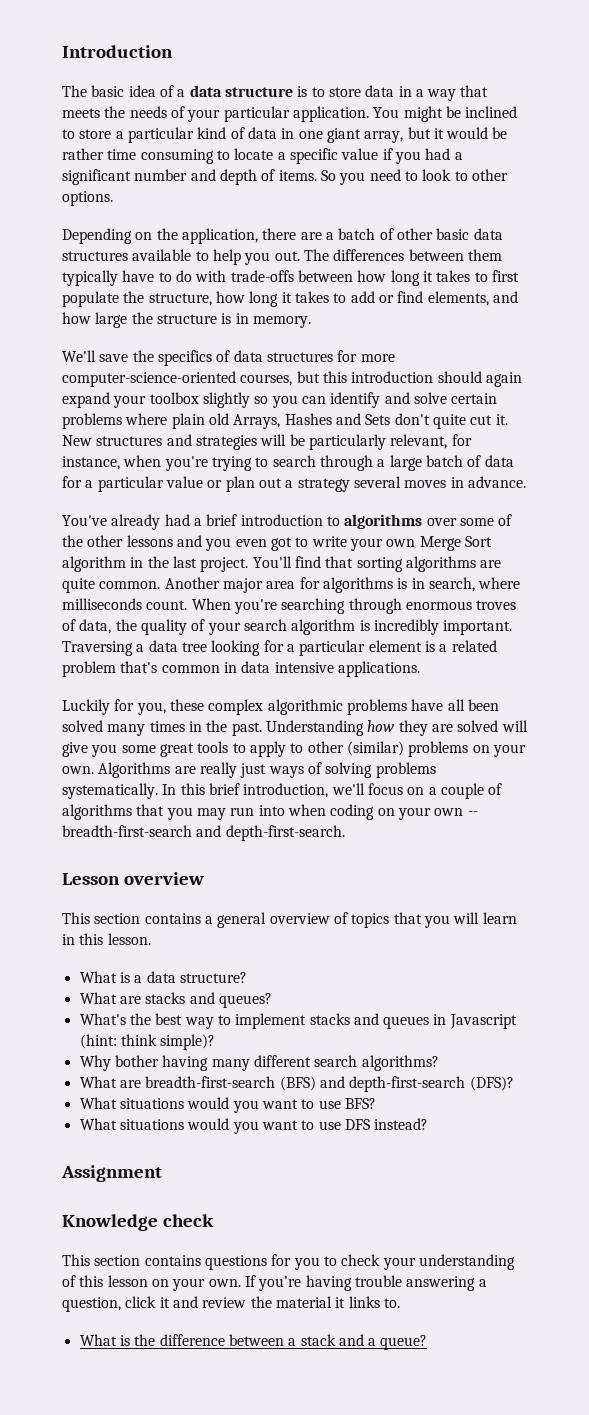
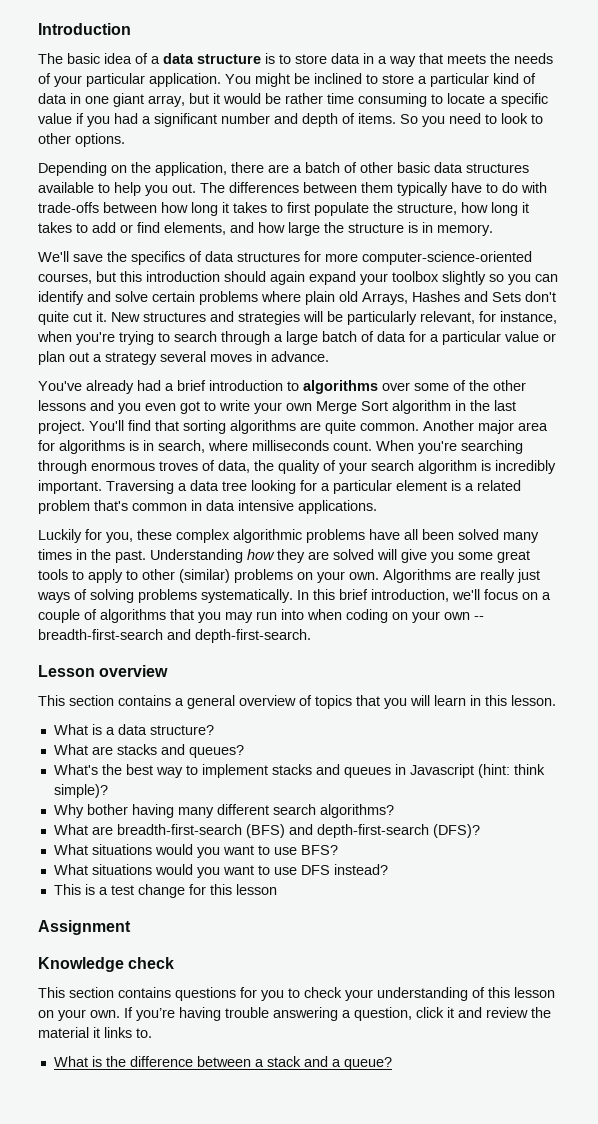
(429, 1124) none -> [53,884,277,898] // This is a test change for this lesson

